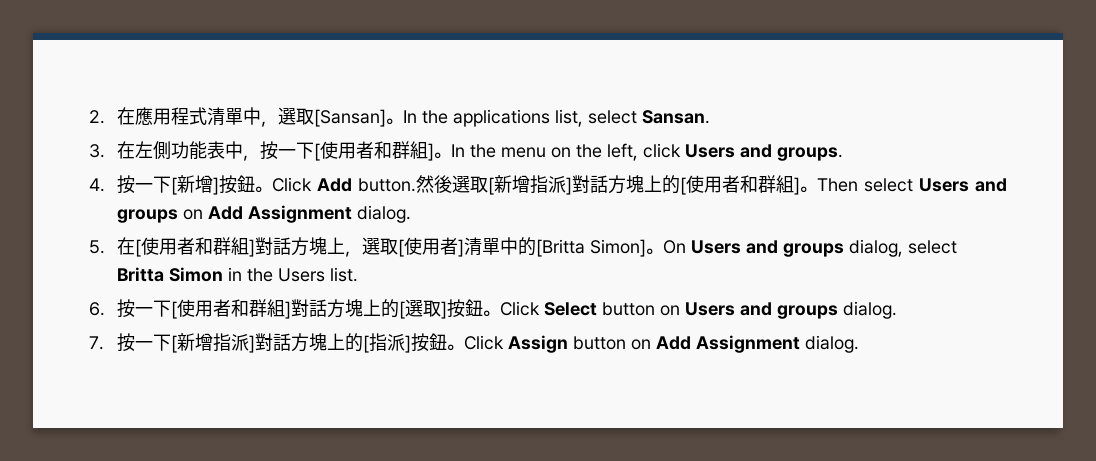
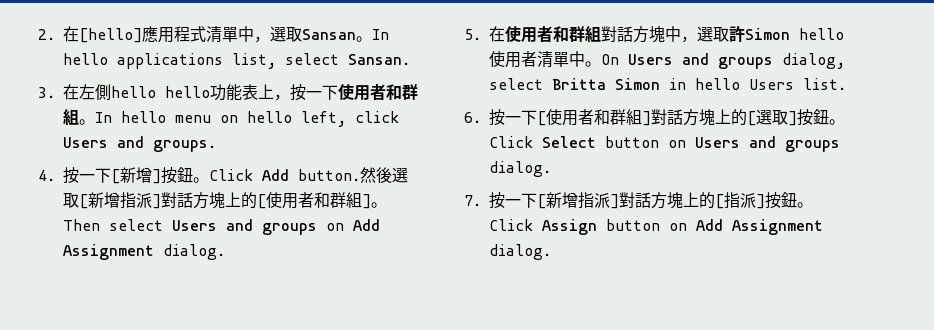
(135, 116) none -> [79,28,142,43] [hello]
[313,109,448,127] [Sansan]。In the -> [302,29,389,42] [63,53,108,65] Sansan。In hello
[170,141,243,160] 功能表中 -> [111,84,274,101] hello hello功能表上
[313,141,496,161] [使用者和群組]。In the -> [338,84,418,101] [63,109,166,125] 使用者和群組。In hello
[575,144,602,158] the -> [247,111,292,123] hello
[134,237,646,257] [使用者和群組]對話方塊上，選取[使用者]清單中的[Britta Simon] -> [505,25,844,43] [489,51,585,68] 使用者和群組對話方塊中，選取許Simon hello使用者清單中
[246,268,273,282] the -> [695,78,740,90] hello

